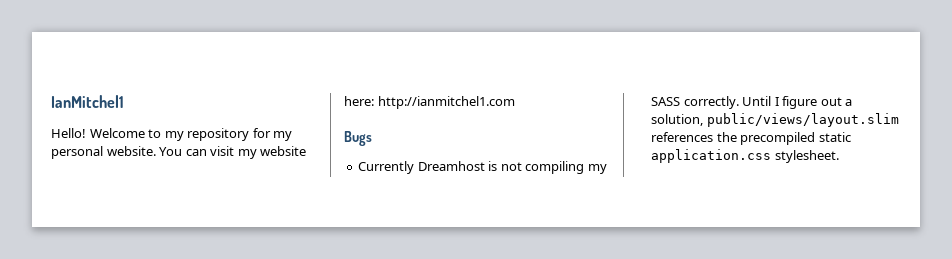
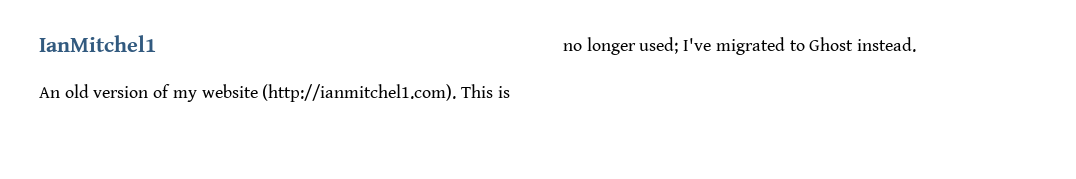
[51,128,293,141] [51,146,307,159] [344,96,515,109] [344,131,372,146] [358,161,607,174] [651,96,853,109] [651,113,899,127] [651,132,851,145] [651,149,839,163] Hello! Welcome to my repository for my personal website. You can visit my website here: http://ianmitchel1.com // Bugs // Currently Dreamhost is not compiling my SASS correctly. Until I figure out a solution, public/views/layout.slim references the precompiled static application.css stylesheet. -> [39,84,510,102] [563,37,917,55] An old version of my website (http://ianmitchel1.com). This is no longer used; I've migrated to Ghost instead.

